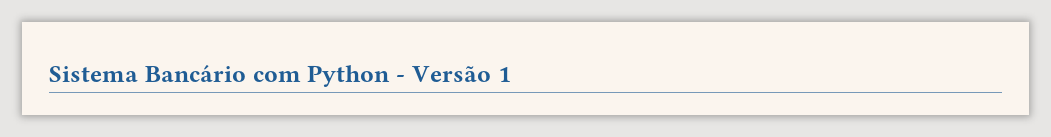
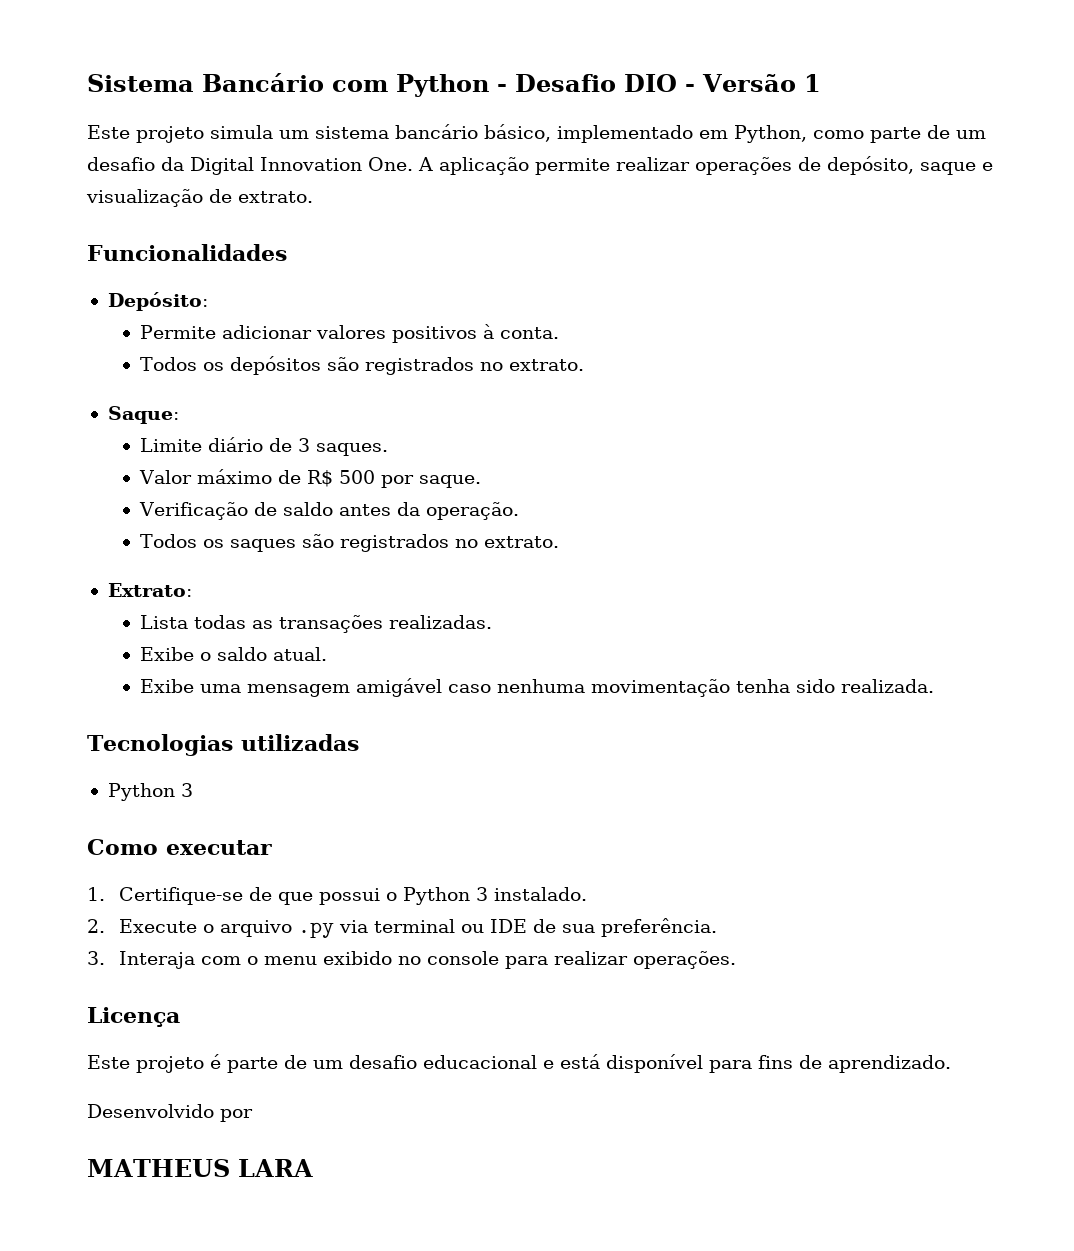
(405, 78) none -> [515,74,695,92] Desafio DIO -
(511, 74) none -> [87,124,986,143] [87,156,993,175] [86,189,313,207] [87,244,287,261] [107,292,208,311] [140,324,560,343] [140,356,585,375] [107,406,179,424] [140,437,389,456] [139,469,482,488] [139,502,520,520] [140,534,560,552] [107,583,192,597] [140,615,493,633] [140,647,328,661] [140,678,935,697] [87,734,359,756] [107,783,193,801] [87,839,272,855] [87,887,588,905] [87,918,718,938] [87,951,737,969] [87,1007,180,1027] [87,1054,951,1073] [87,1104,253,1122] [87,1159,313,1177] // Este projeto simula um sistema bancário básico, implementado em Python, como parte de um desafio da Digital Innovation One. A aplicação permite realizar operações de depósito, saque e visualização de extrato. // Funcionalidades // Depósito: // Permite adicionar valores positivos à conta. // Todos os depósitos são registrados no extrato. // Saque: // Limite diário de 3 saques. // Valor máximo de R$ 500 por saque. // Verificação de saldo antes da operação. // Todos os saques são registrados no extrato. // Extrato: // Lista todas as transações realizadas. // Exibe o saldo atual. // Exibe uma mensagem amigável caso nenhuma movimentação tenha sido realizada. // Tecnologias utilizadas // Python 3 // Como executar // 1. Certifique-se de que possui o Python 3 instalado. // 2. Execute o arquivo .py via terminal ou IDE de sua preferência. // 3. Interaja com o menu exibido no console para realizar operações. // Licença // Este projeto é parte de um desafio educacional e está disponível para fins de aprendizado. // Desenvolvido por // MATHEUS LARA

